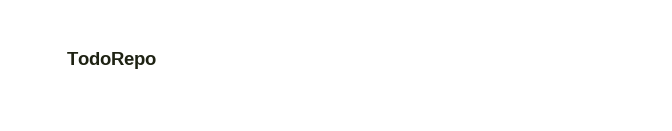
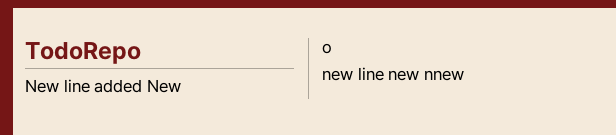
(156, 60) none -> [25,79,181,93] [322,43,332,54] [322,67,464,81] // New line added New // o // new line new nnew

